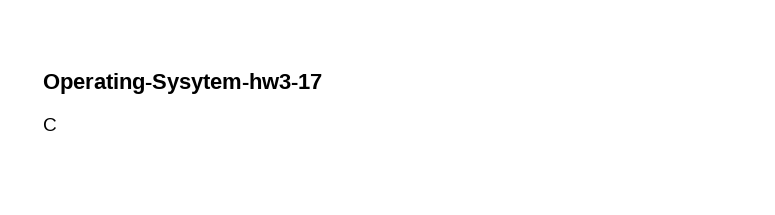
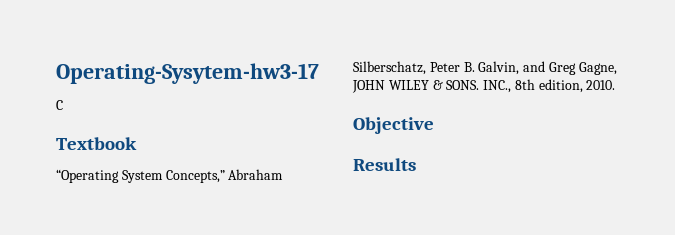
(57, 124) none -> [56,137,137,150] [56,169,284,183] [353,61,617,75] [352,79,616,93] [353,117,434,134] [353,158,416,171] // Textbook // “Operating System Concepts,” Abraham Silberschatz, Peter B. Galvin, and Greg Gagne, JOHN WILEY & SONS. INC., 8th edition, 2010. // Objective // Results

